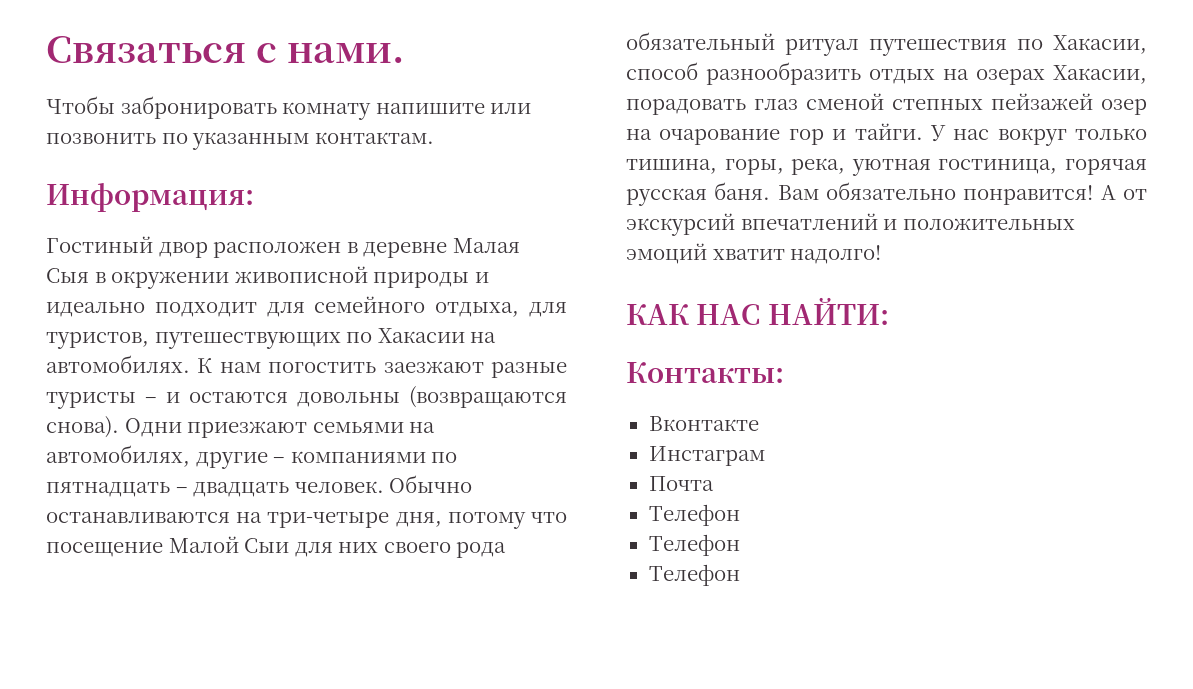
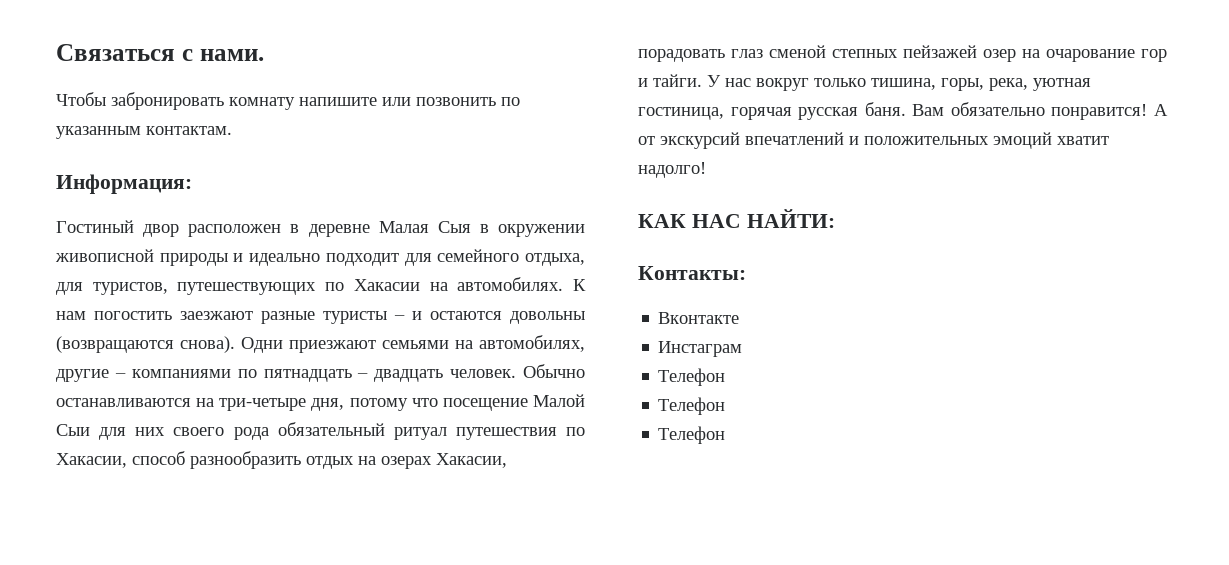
[648,476,714,491] // Почта -> (743, 349) none

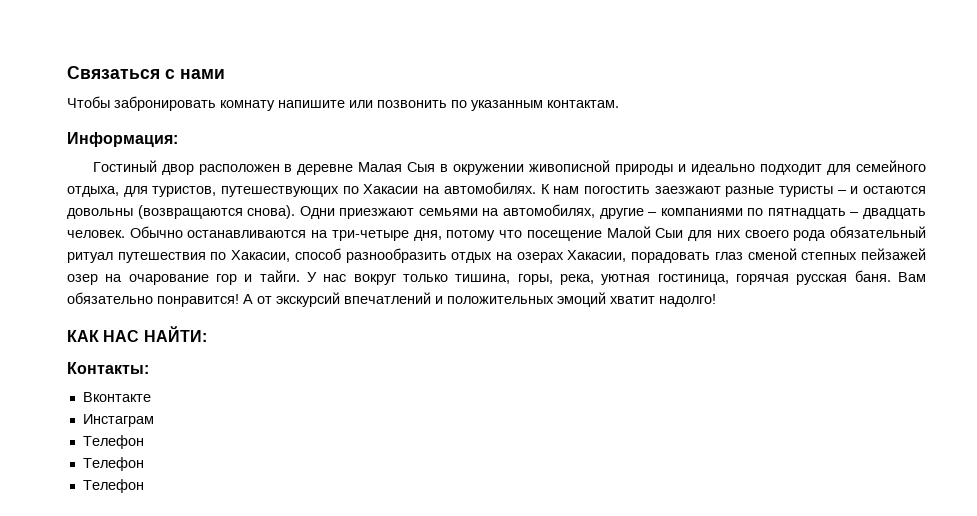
[199,49,264,61] нами. -> [180,69,225,79] нами

